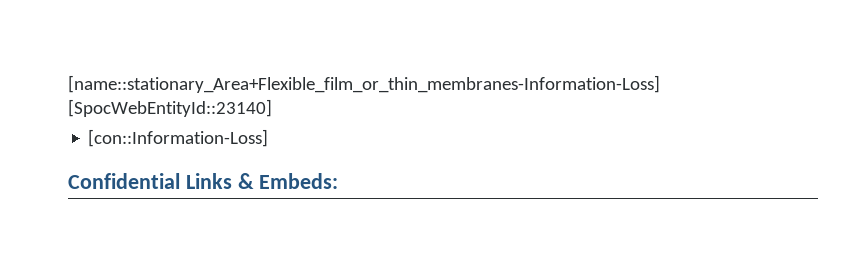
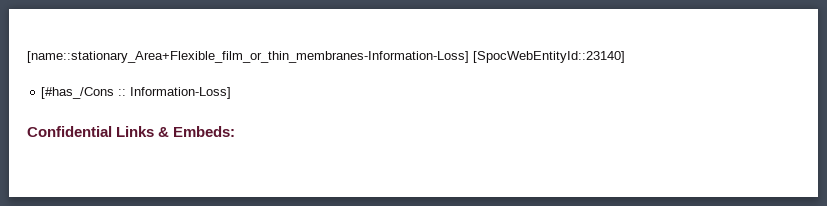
[88,129,269,147] [con::Information-Loss] -> [41,87,232,99] [#has_/Cons :: Information-Loss]

